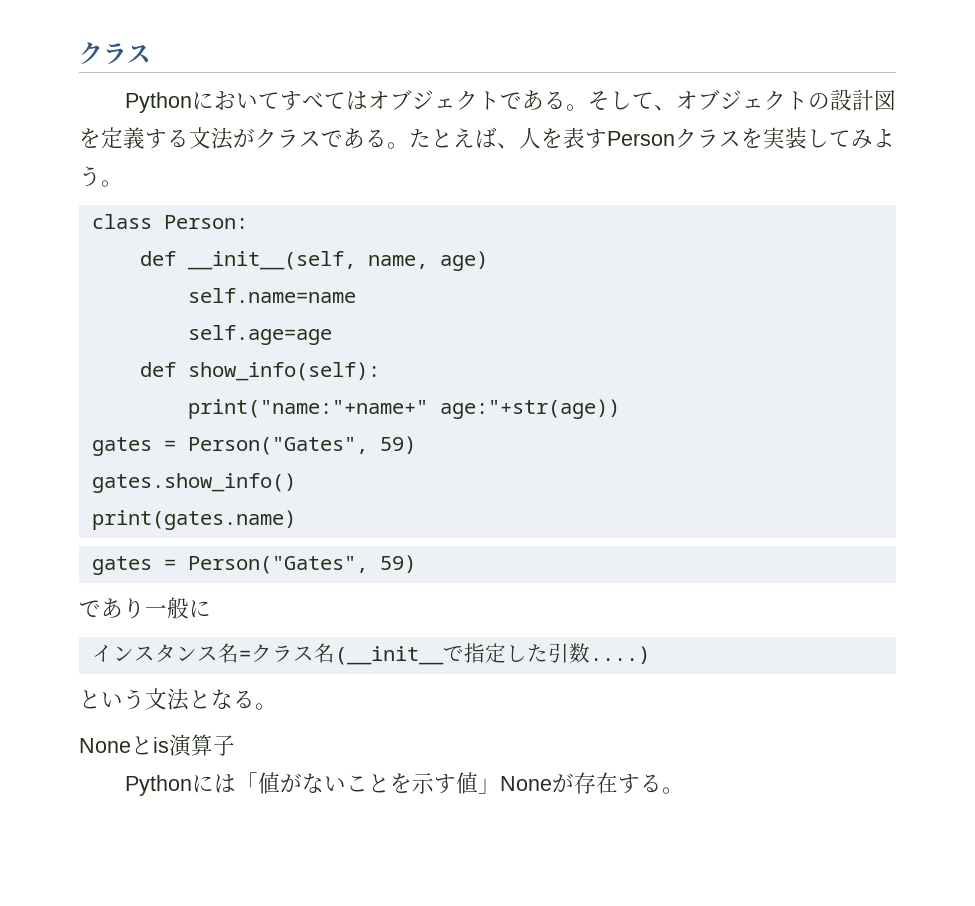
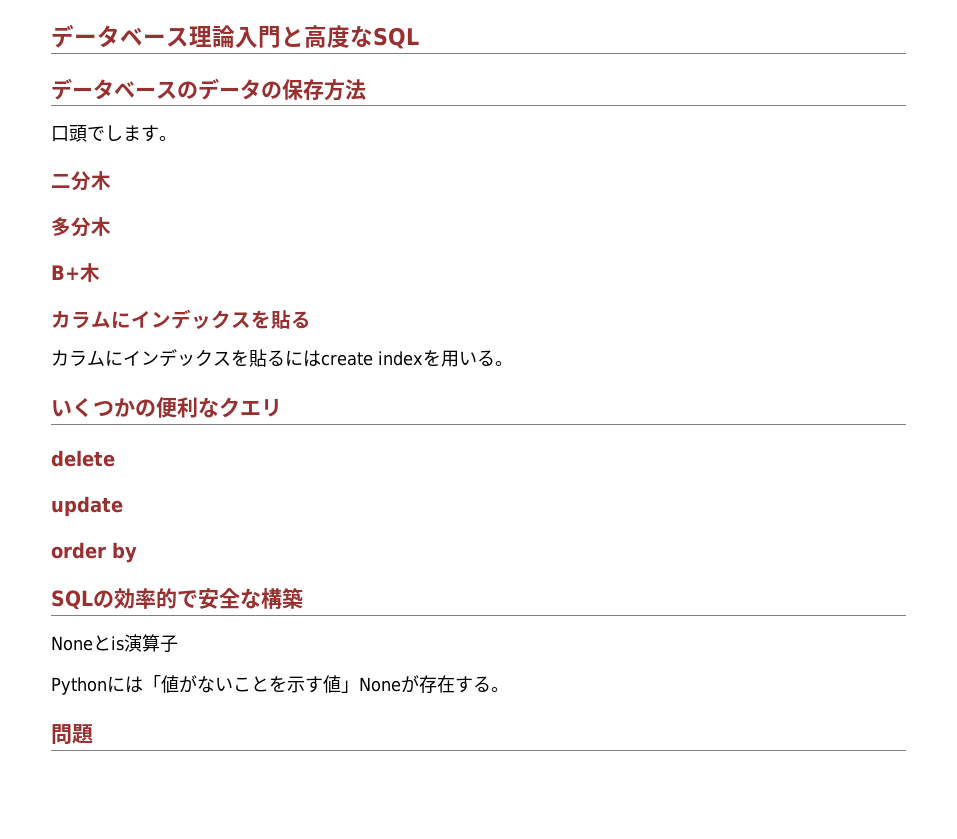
[79,42,151,65] [124,89,896,113] [79,127,895,150] [79,166,123,187] [91,214,248,229] [139,251,488,271] [187,288,356,303] [187,325,332,345] [139,362,380,381] [187,399,620,419] [91,436,416,456] [91,473,296,493] [91,510,296,530] [91,555,416,575] [79,597,211,619] [91,643,650,665] [79,688,277,711] クラス // Pythonにおいてすべてはオブジェクトである。そして、オブジェクトの設計図を定義する文法がクラスである。たとえば、人を表すPersonクラスを実装してみよう。 // class Person: // def __init__(self, name, age) // self.name=name // self.age=age // def show_info(self): // print("name:"+name+" age:"+str(age)) // gates = Person("Gates", 59) // gates.show_info() // print(gates.name) // gates = Person("Gates", 59) // であり一般に // インスタンス名=クラス名(__init__で指定した引数....) // という文法となる。 -> [51,24,419,49] [51,78,366,101] [51,125,177,142] [51,171,111,191] [51,217,111,237] [51,263,100,282] [51,309,311,329] [51,349,513,367] [51,397,282,418] [51,450,115,467] [51,496,123,517] [51,542,137,563] [51,588,303,610] データベース理論入門と高度なSQL // データベースのデータの保存方法 // 口頭でします。 // 二分木 // 多分木 // B+木 // カラムにインデックスを貼る // カラムにインデックスを貼るにはcreate indexを用いる。 // いくつかの便利なクエリ // delete // update // order by // SQLの効率的で安全な構築
(684, 790) none -> [51,724,93,744] // 問題

